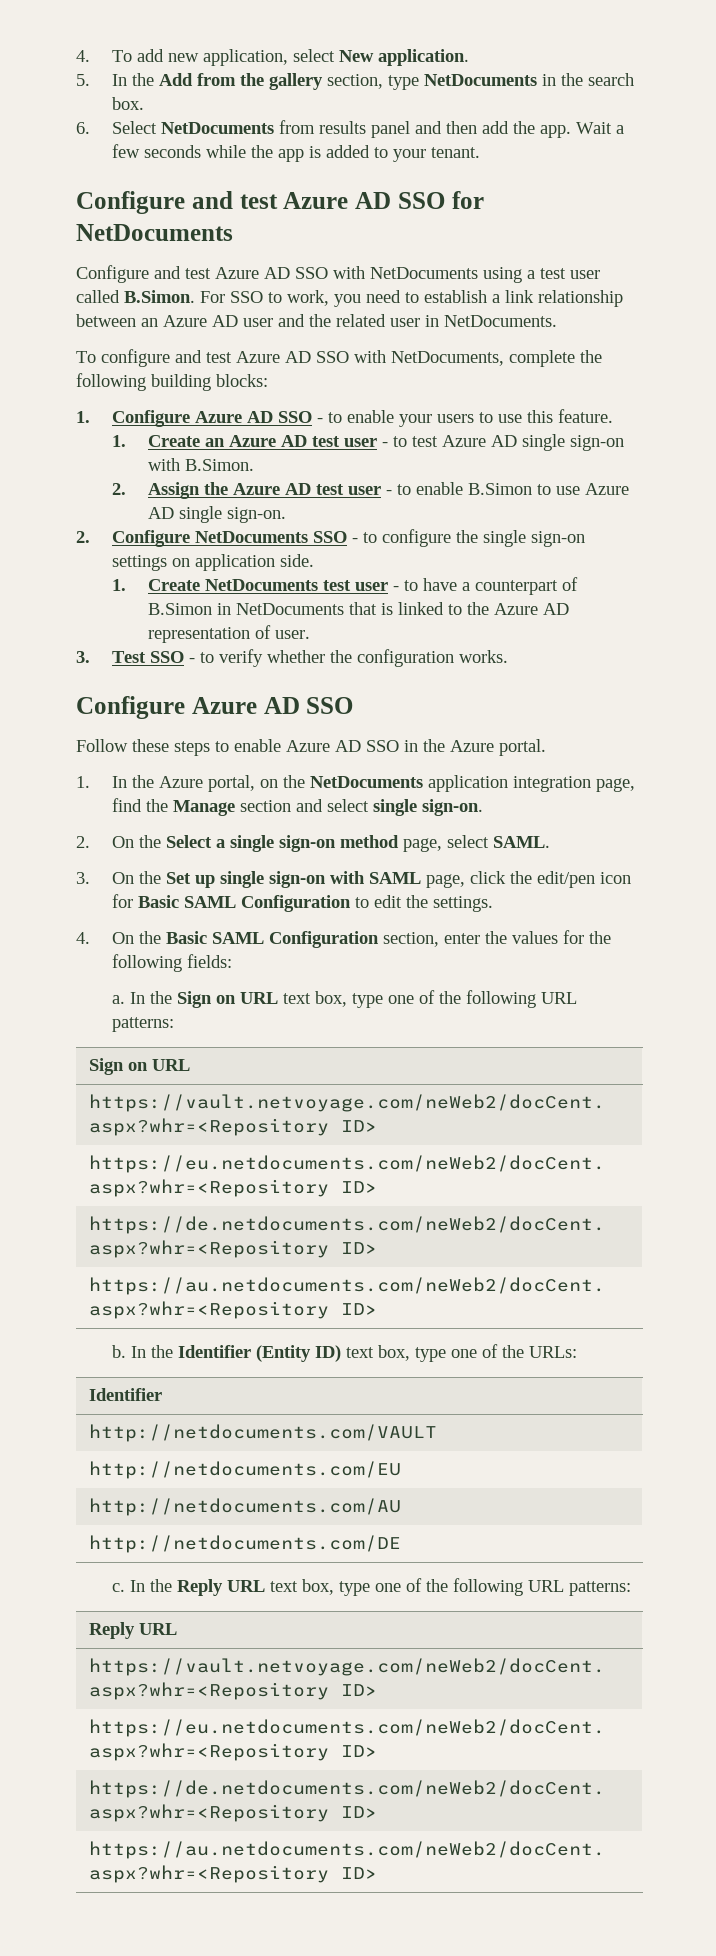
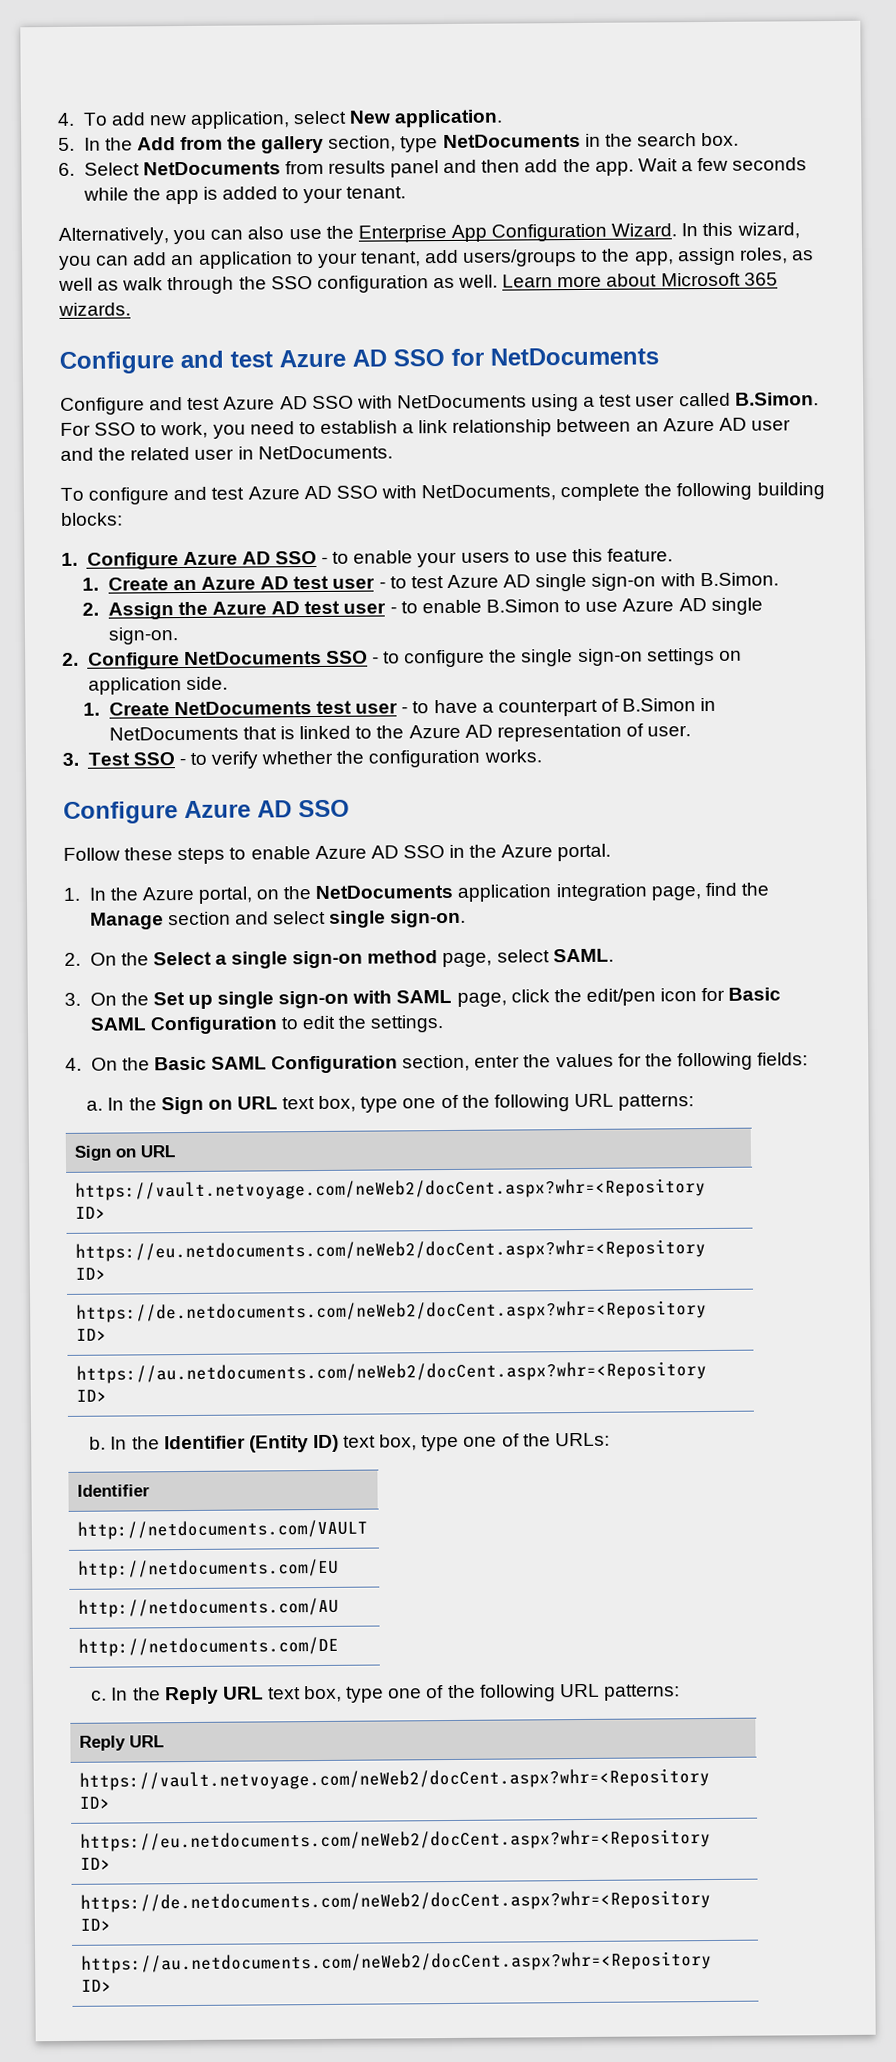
(481, 152) none -> [58,222,800,245] [59,247,814,270] [58,272,778,295] [58,302,131,316] // Alternatively, you can also use the Enterprise App Configuration Wizard. In this wizard, you can add an application to your tenant, add users/groups to the app, assign roles, as well as walk through the SSO configuration as well. Learn more about Microsoft 365 wizards.

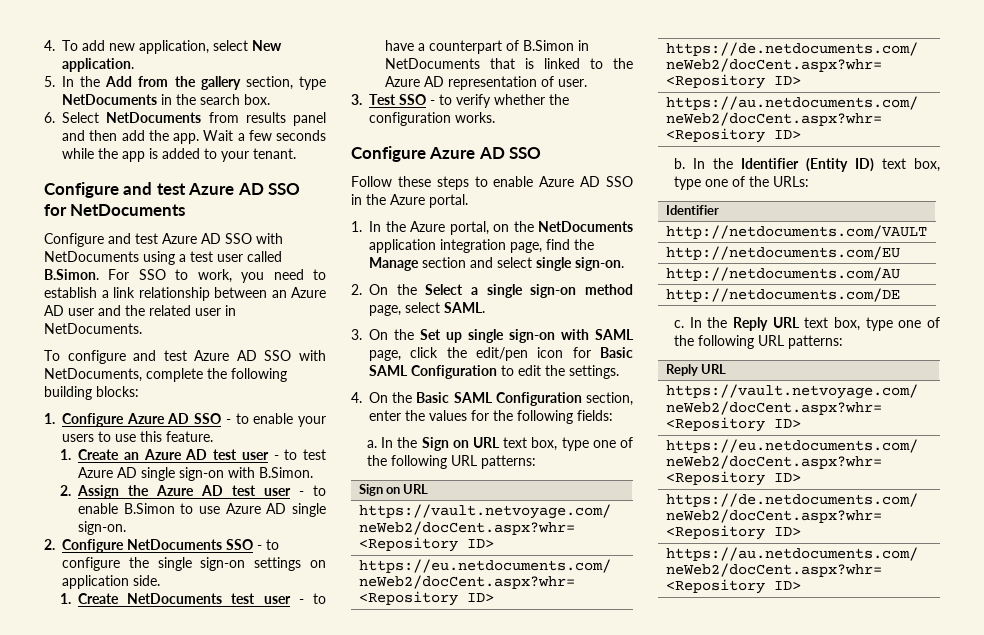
[58,222,800,245] [59,247,814,270] [58,272,778,295] [58,302,131,316] // Alternatively, you can also use the Enterprise App Configuration Wizard. In this wizard, you can add an application to your tenant, add users/groups to the app, assign roles, as well as walk through the SSO configuration as well. Learn more about Microsoft 365 wizards. -> (296, 153) none

